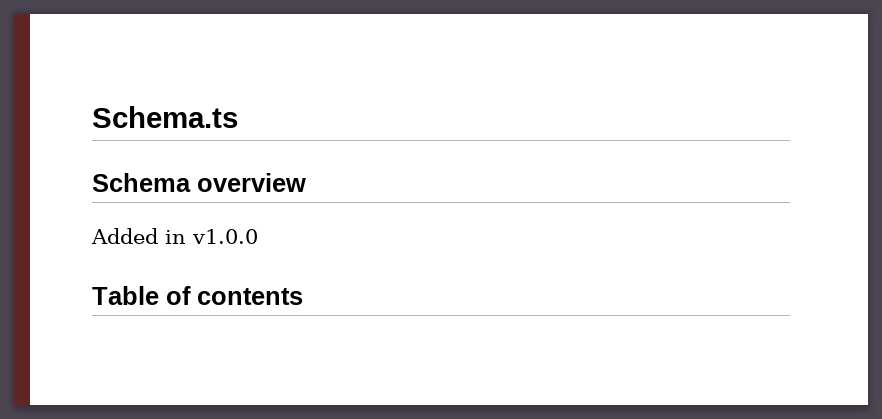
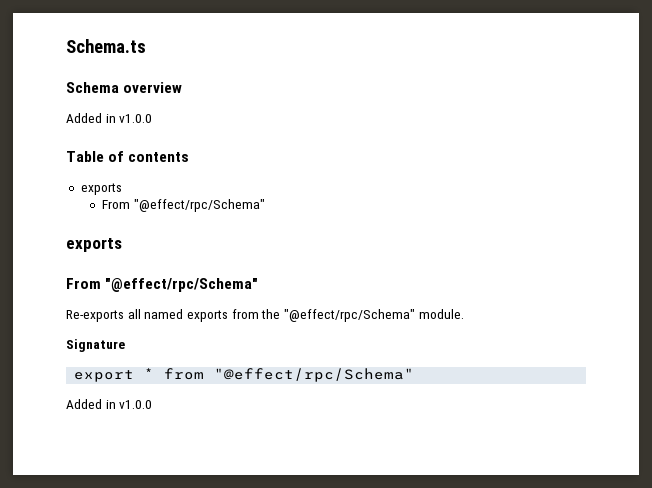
(303, 296) none -> [80,183,122,195] [102,199,266,212] [66,238,122,252] [66,278,259,292] [66,309,464,322] [66,339,125,352] [74,368,415,382] [66,399,153,409] // exports // From "@effect/rpc/Schema" // exports // From "@effect/rpc/Schema" // Re-exports all named exports from the "@effect/rpc/Schema" module. // Signature // export * from "@effect/rpc/Schema" // Added in v1.0.0

